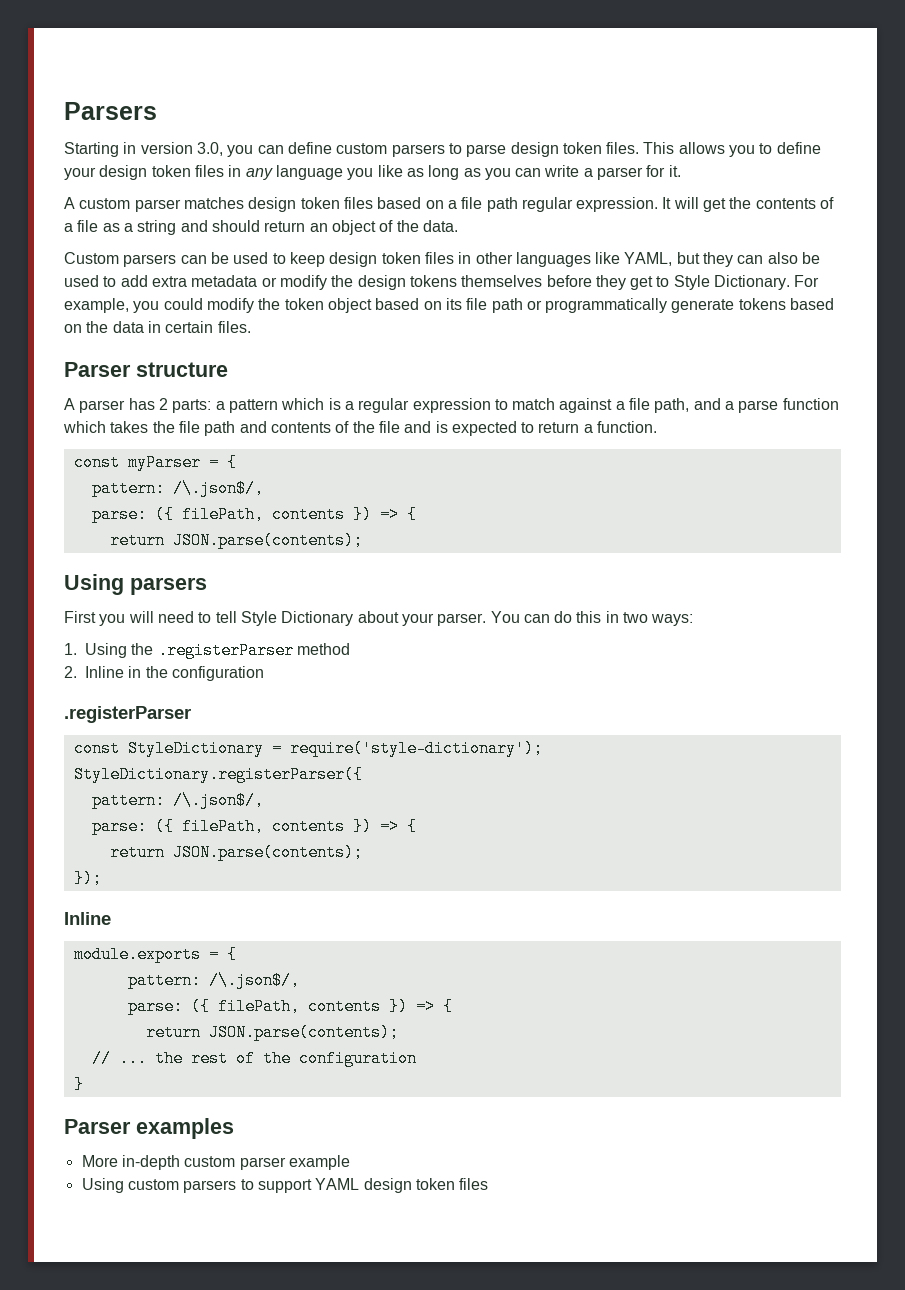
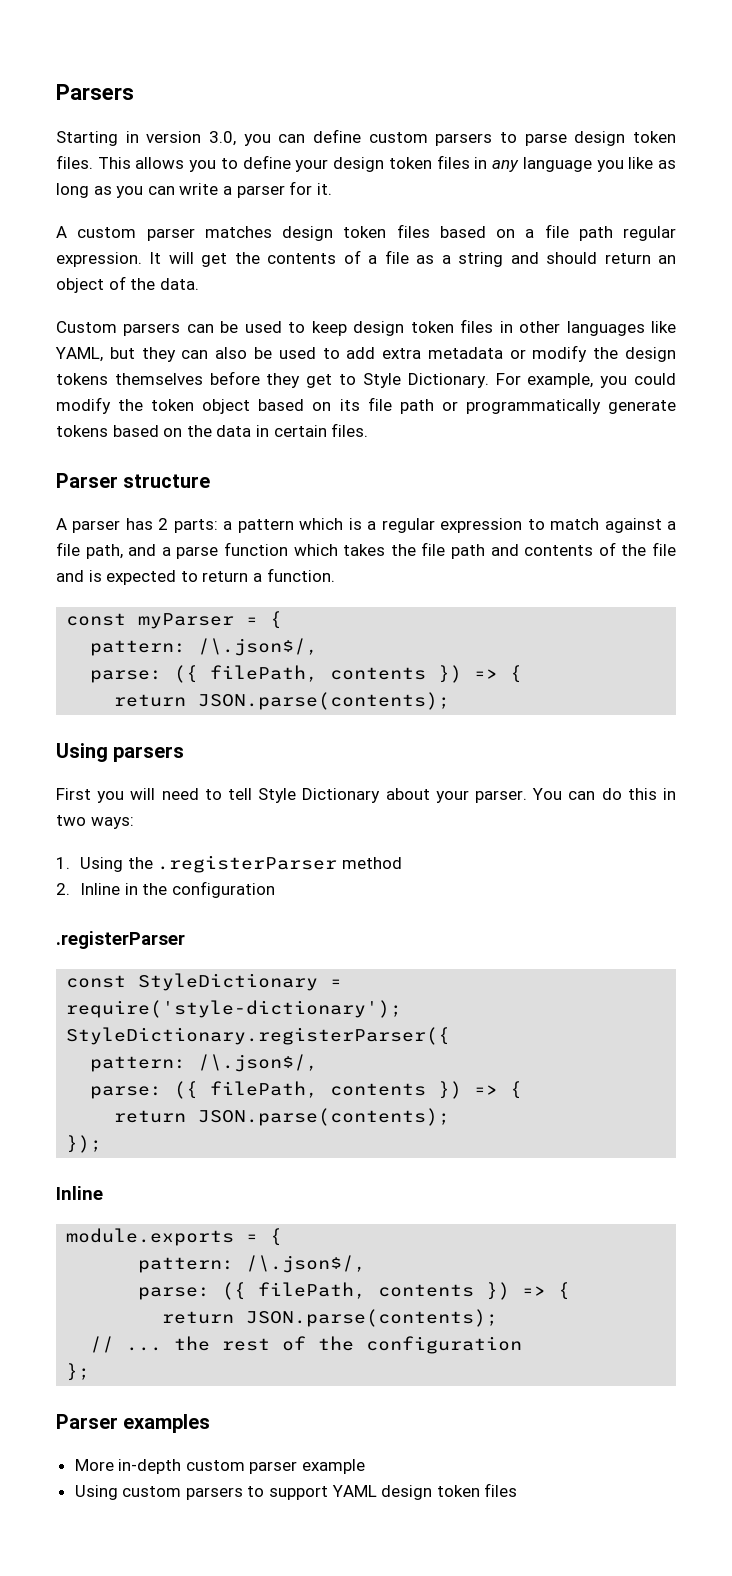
[73,1076,84,1093] } -> [66,1363,91,1381] };

